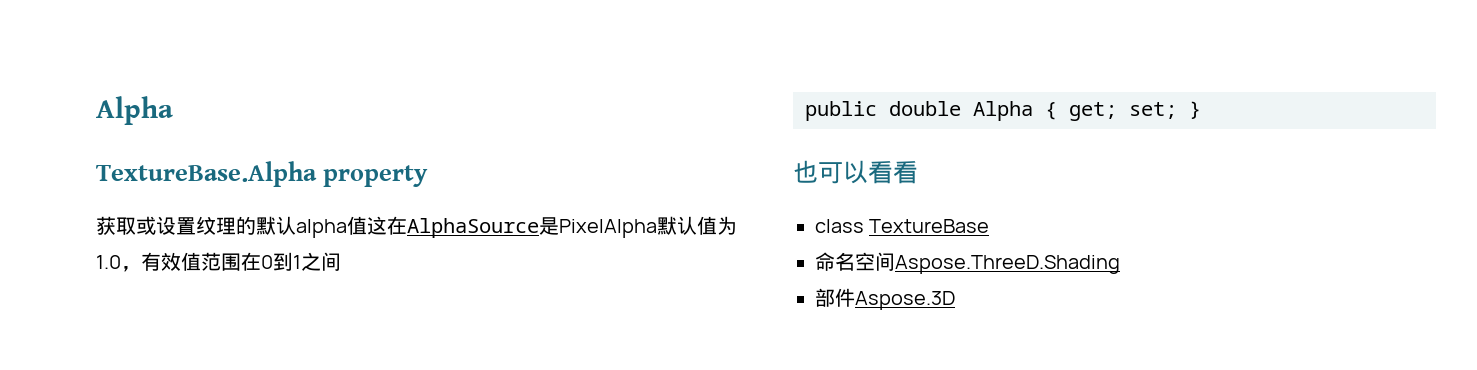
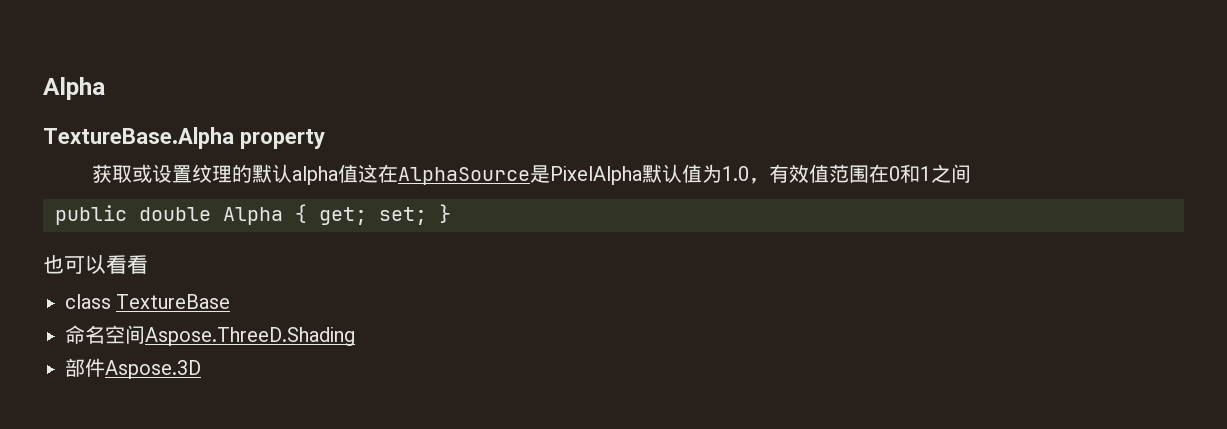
[273,252,293,271] 到 -> [900,164,921,183] 和

